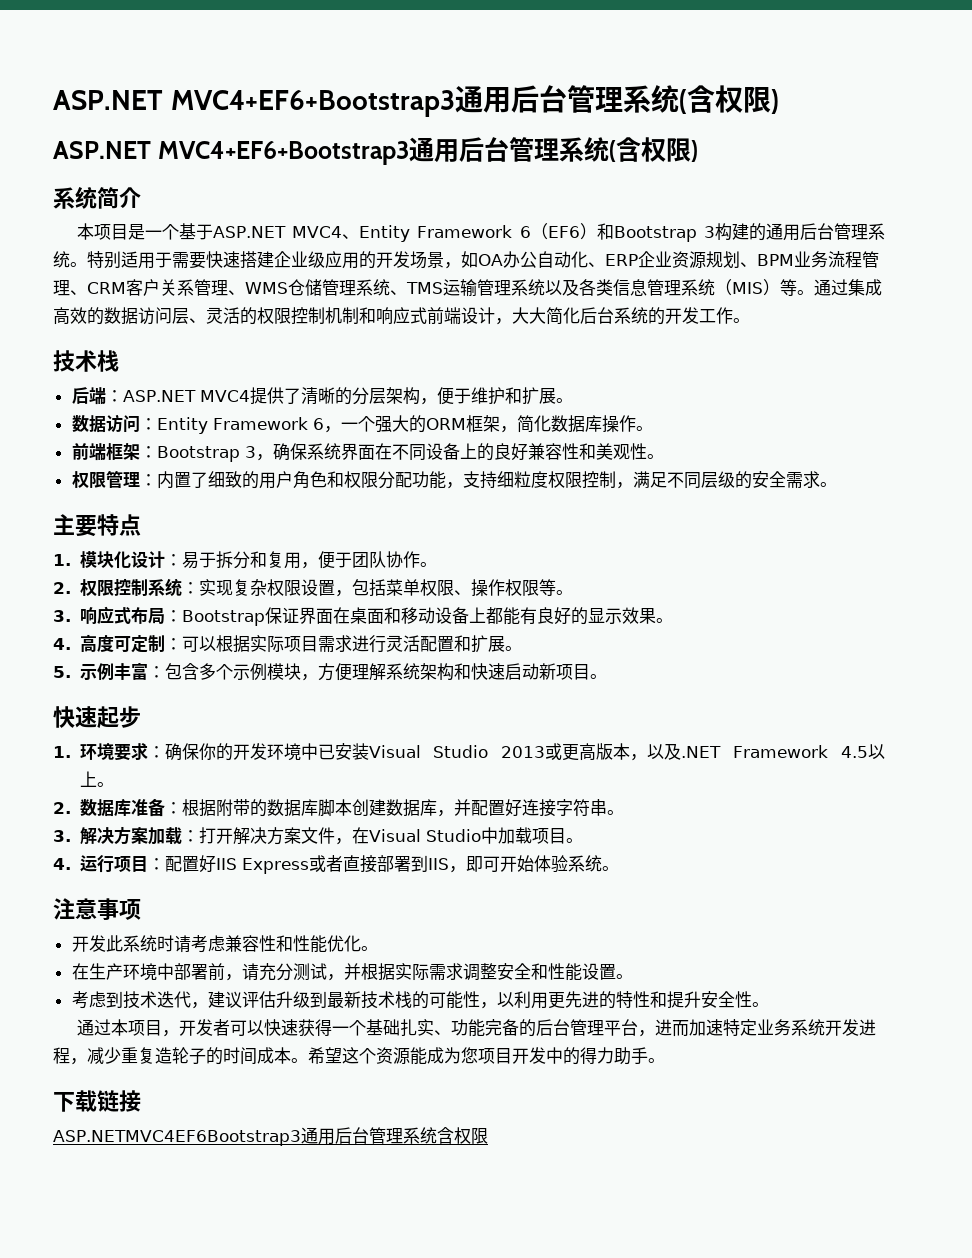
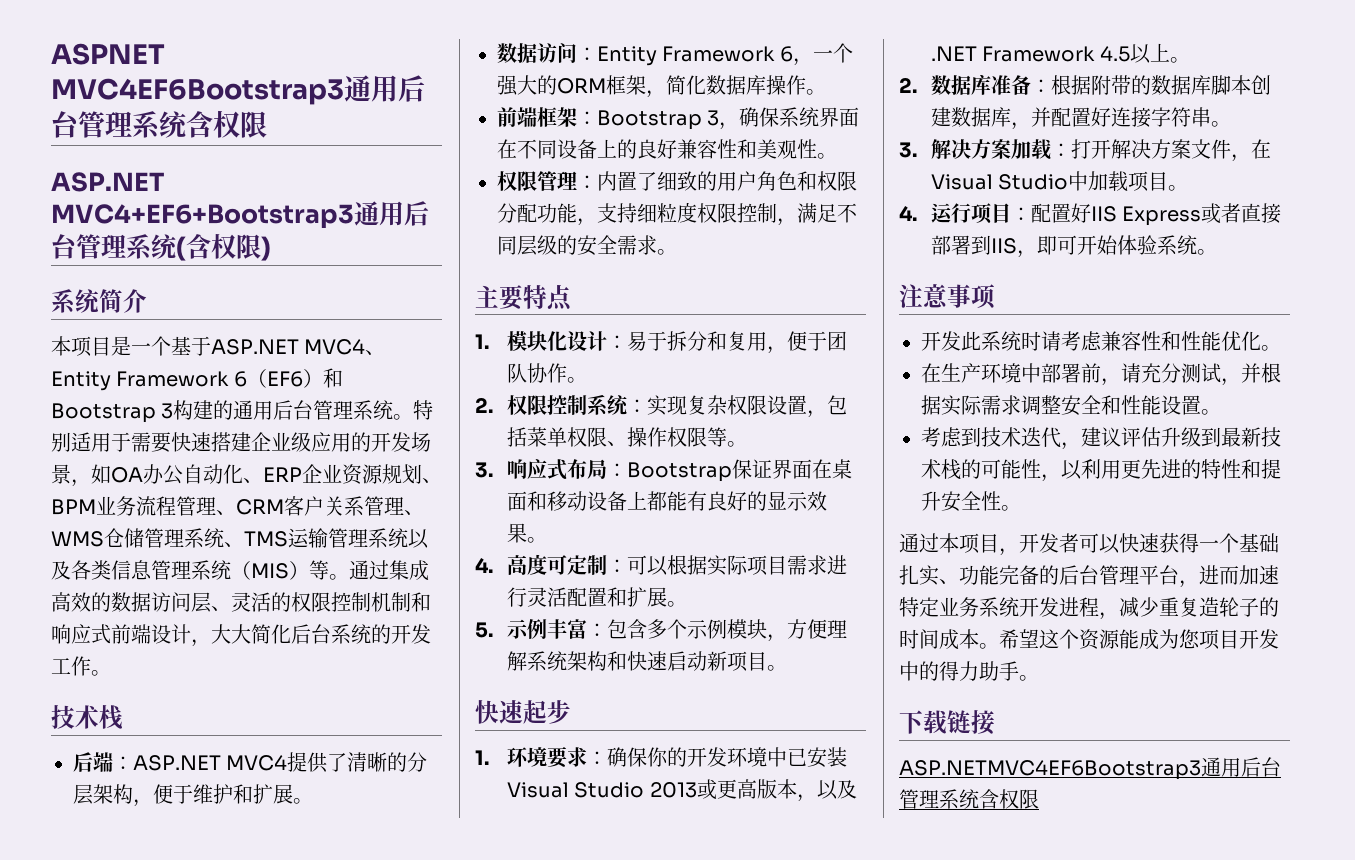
[53,85,779,117] ASP.NET MVC4+EF6+Bootstrap3通用后台管理系统(含权限) -> [51,43,165,65] [51,75,425,105] [51,110,267,139] ASPNET MVC4EF6Bootstrap3通用后台管理系统含权限

